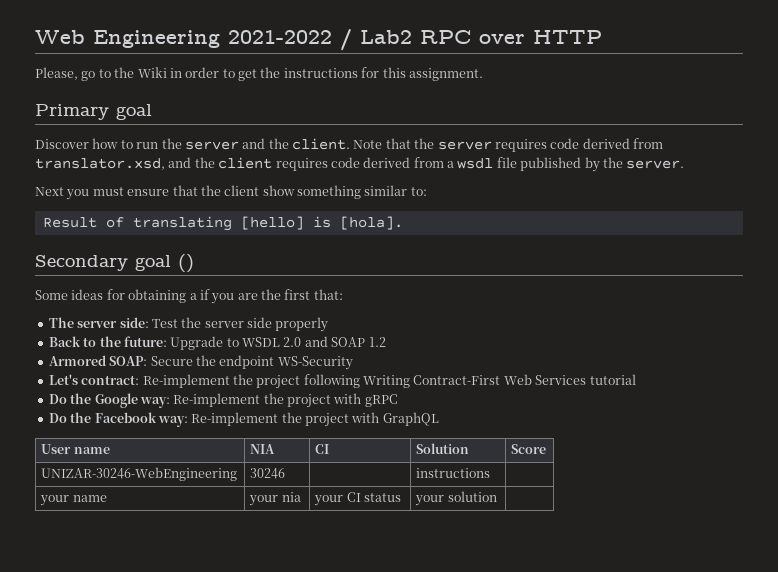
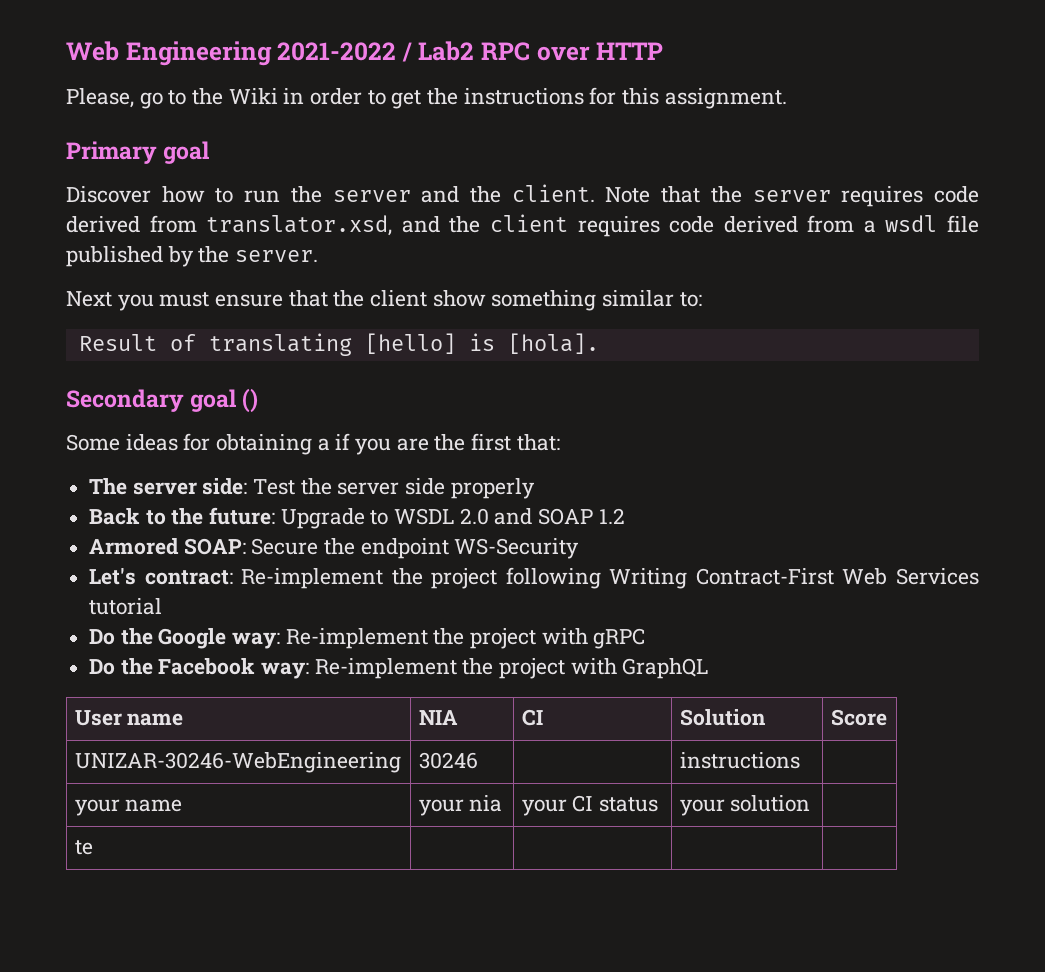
(497, 496) none -> [74,840,93,855] // te | | | |

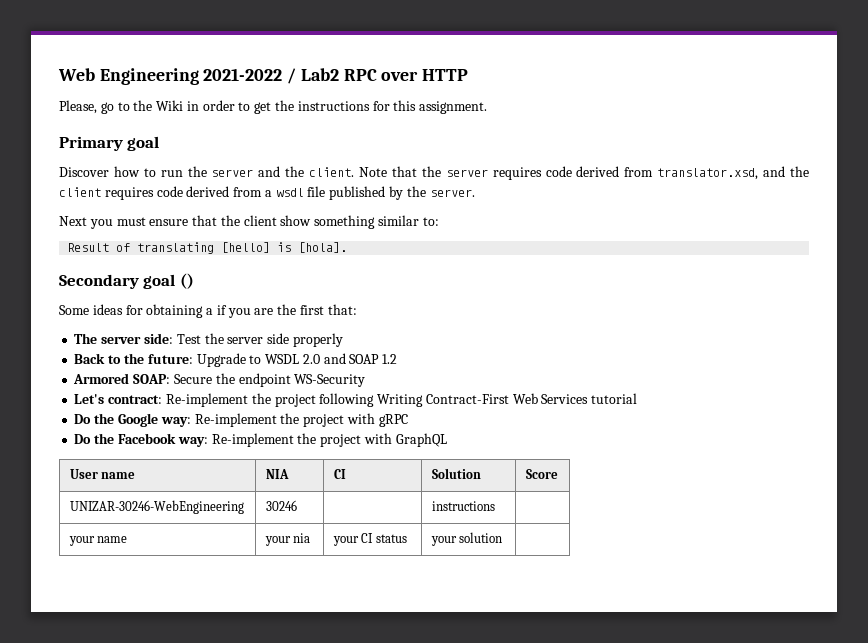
[74,840,93,855] // te | | | | -> (503, 537) none

